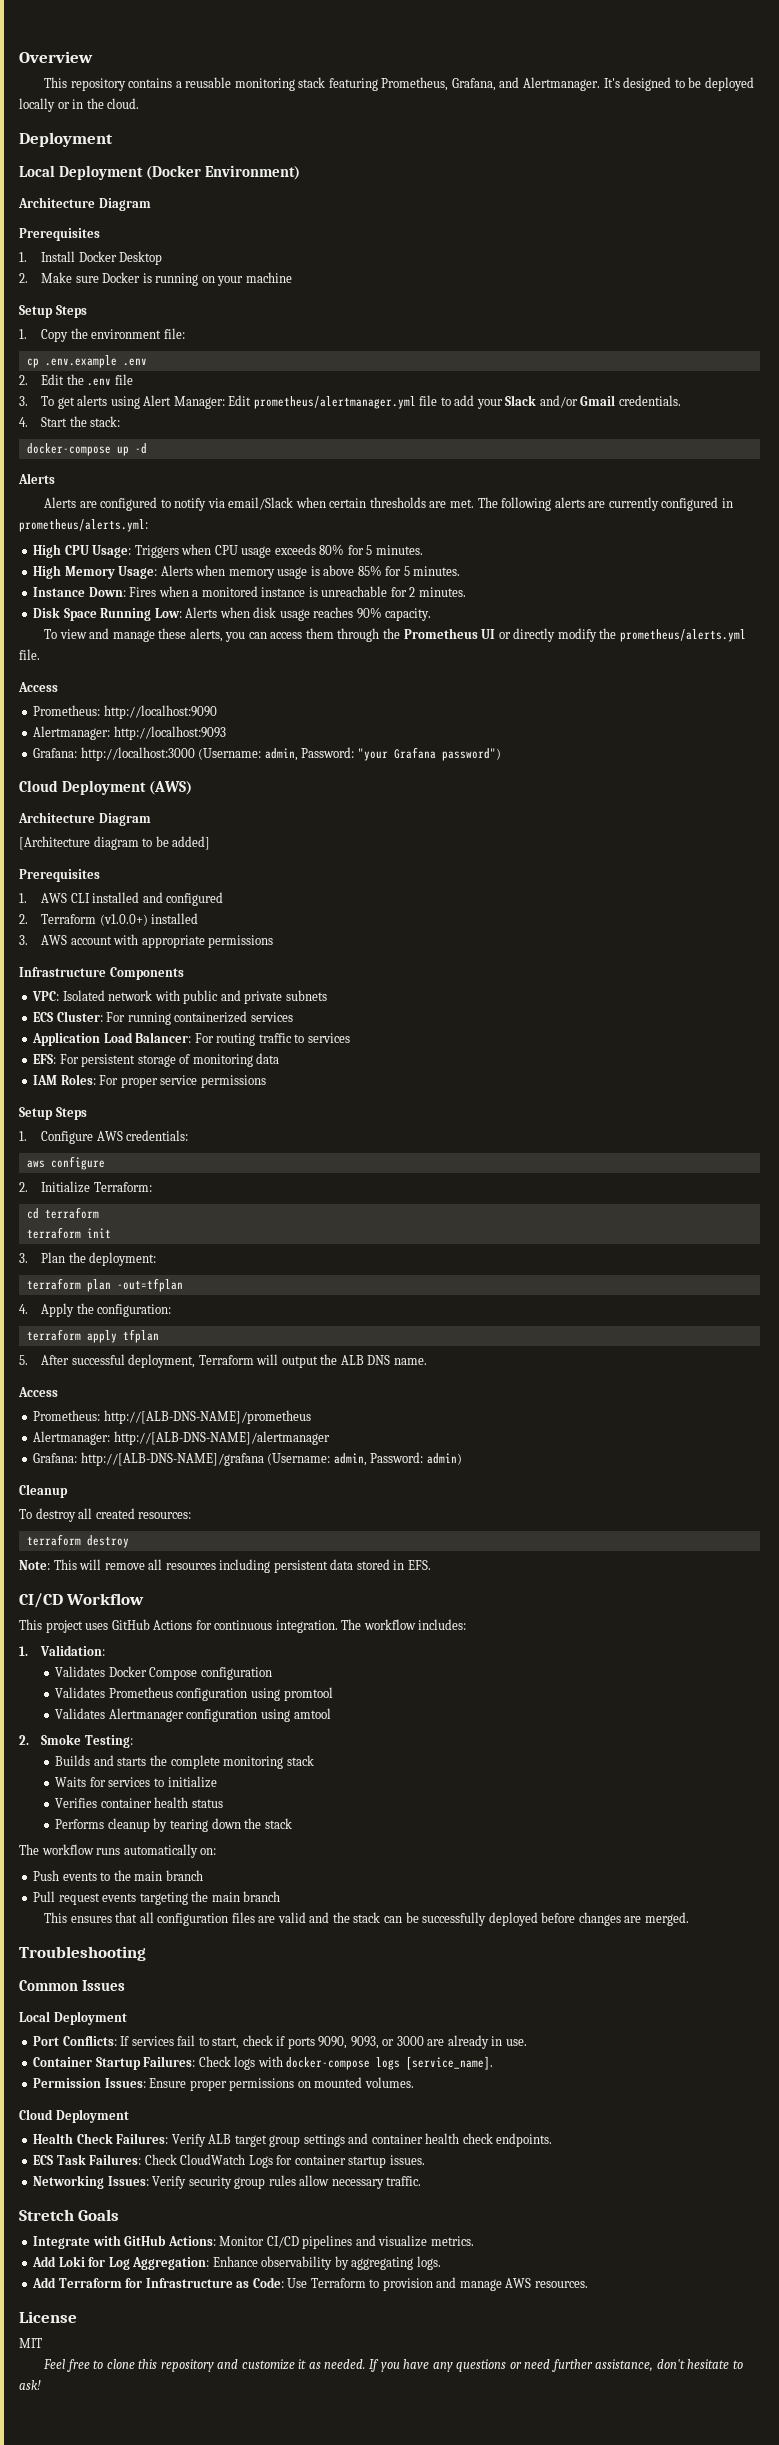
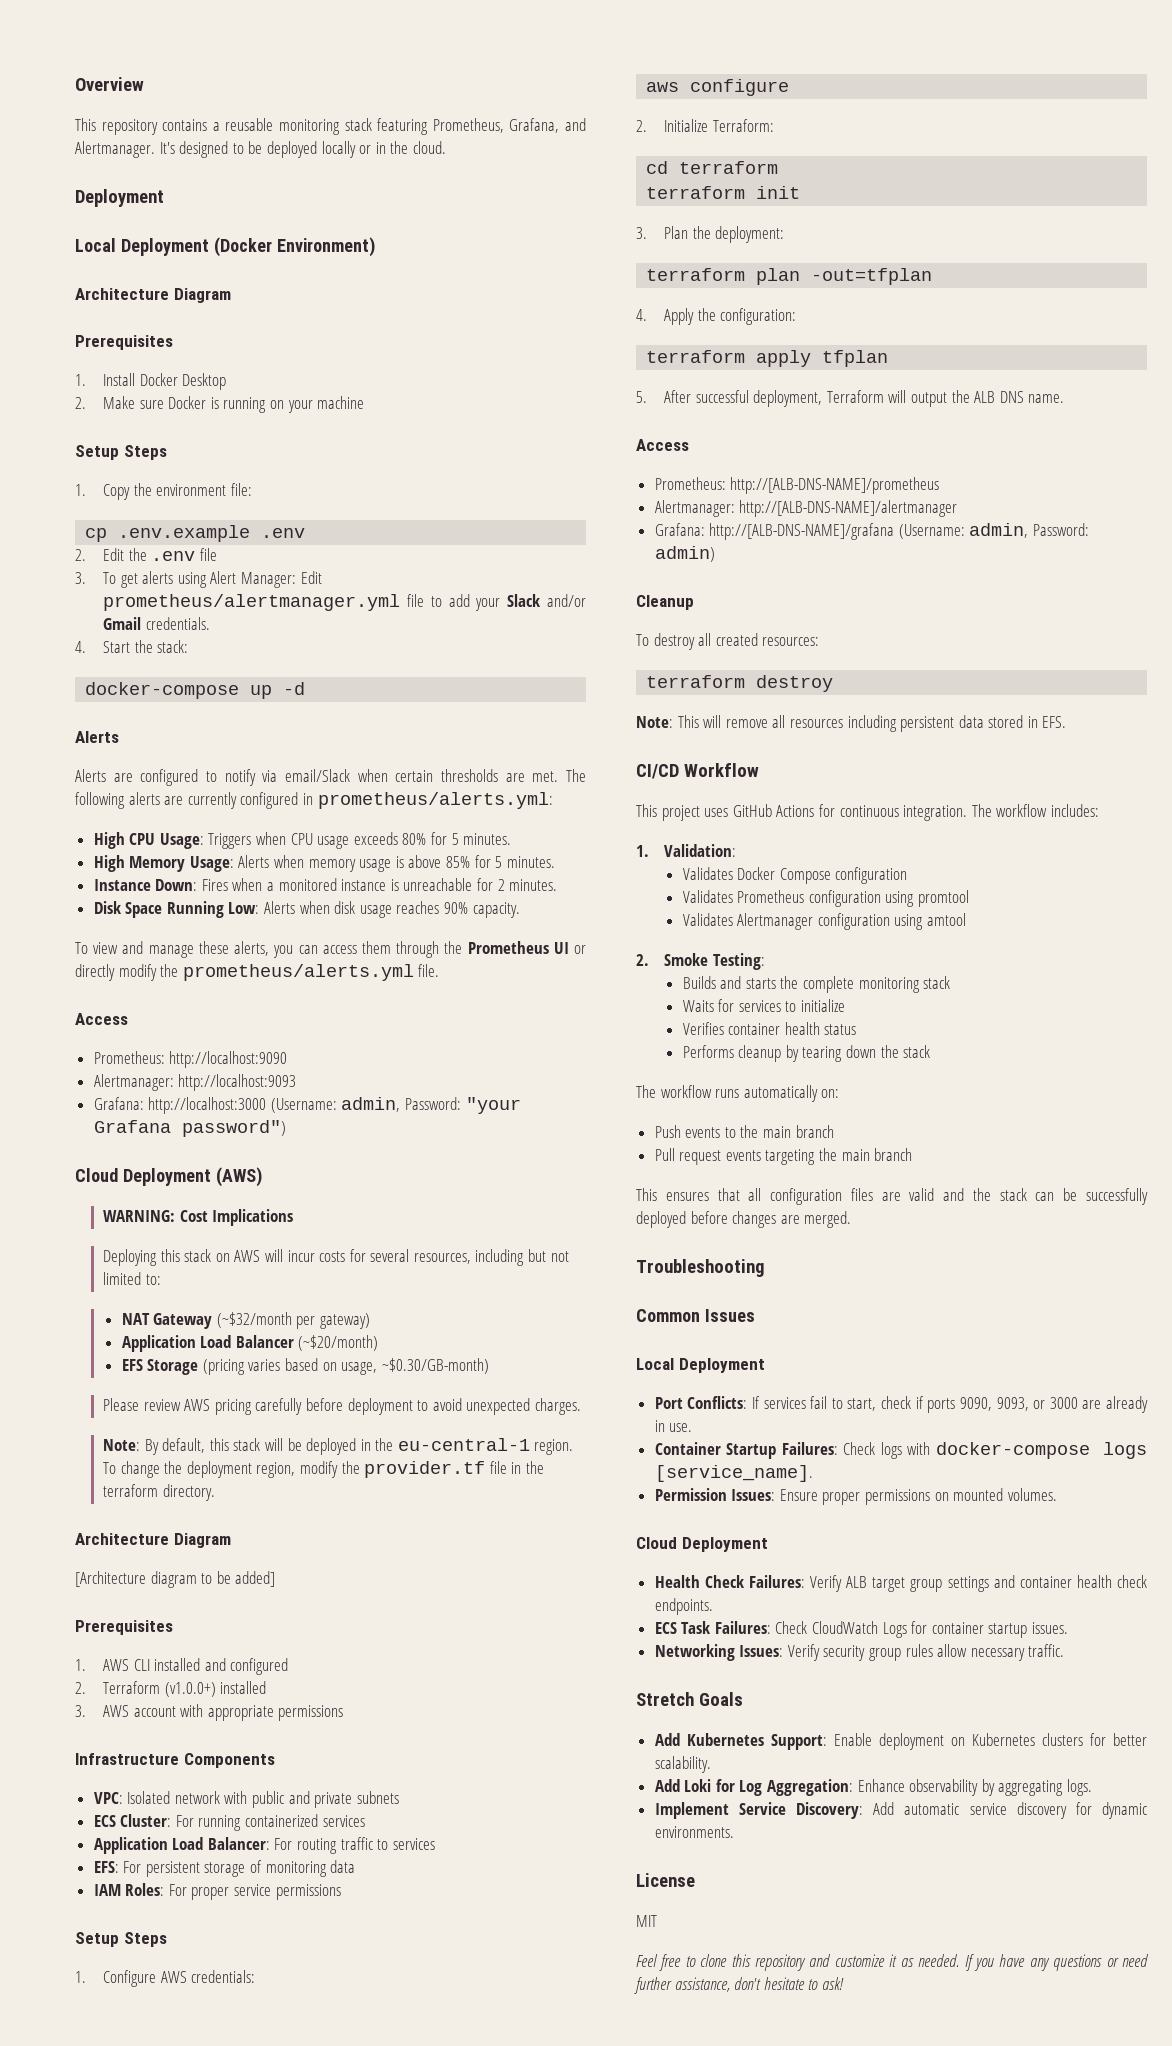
(192, 788) none -> [102,1209,294,1226] [102,1249,569,1266] [102,1272,161,1285] [121,1312,371,1329] [121,1335,379,1352] [121,1358,489,1375] [102,1398,581,1415] [102,1438,574,1455] [102,1461,544,1478] [102,1484,215,1501] // WARNING: Cost Implications // Deploying this stack on AWS will incur costs for several resources, including but not limited to: // NAT Gateway (~$32/month per gateway) // Application Load Balancer (~$20/month) // EFS Storage (pricing varies based on usage, ~$0.30/GB-month) // Please review AWS pricing carefully before deployment to avoid unexpected charges. // Note: By default, this stack will be deployed in the eu-central-1 region. To change the deployment region, modify the provider.tf file in the terraform directory.
[33,2235,474,2249] Integrate with GitHub Actions: Monitor CI/CD pipelines and visualize metrics. -> [654,1733,1148,1750] [654,1756,711,1773] Add Kubernetes Support: Enable deployment on Kubernetes clusters for better scalability.
[32,2277,588,2291] Add Terraform for Infrastructure as Code: Use Terraform to provision and manage AWS resources. -> [654,1802,1147,1819] [654,1826,734,1838] Implement Service Discovery: Add automatic service discovery for dynamic environments.

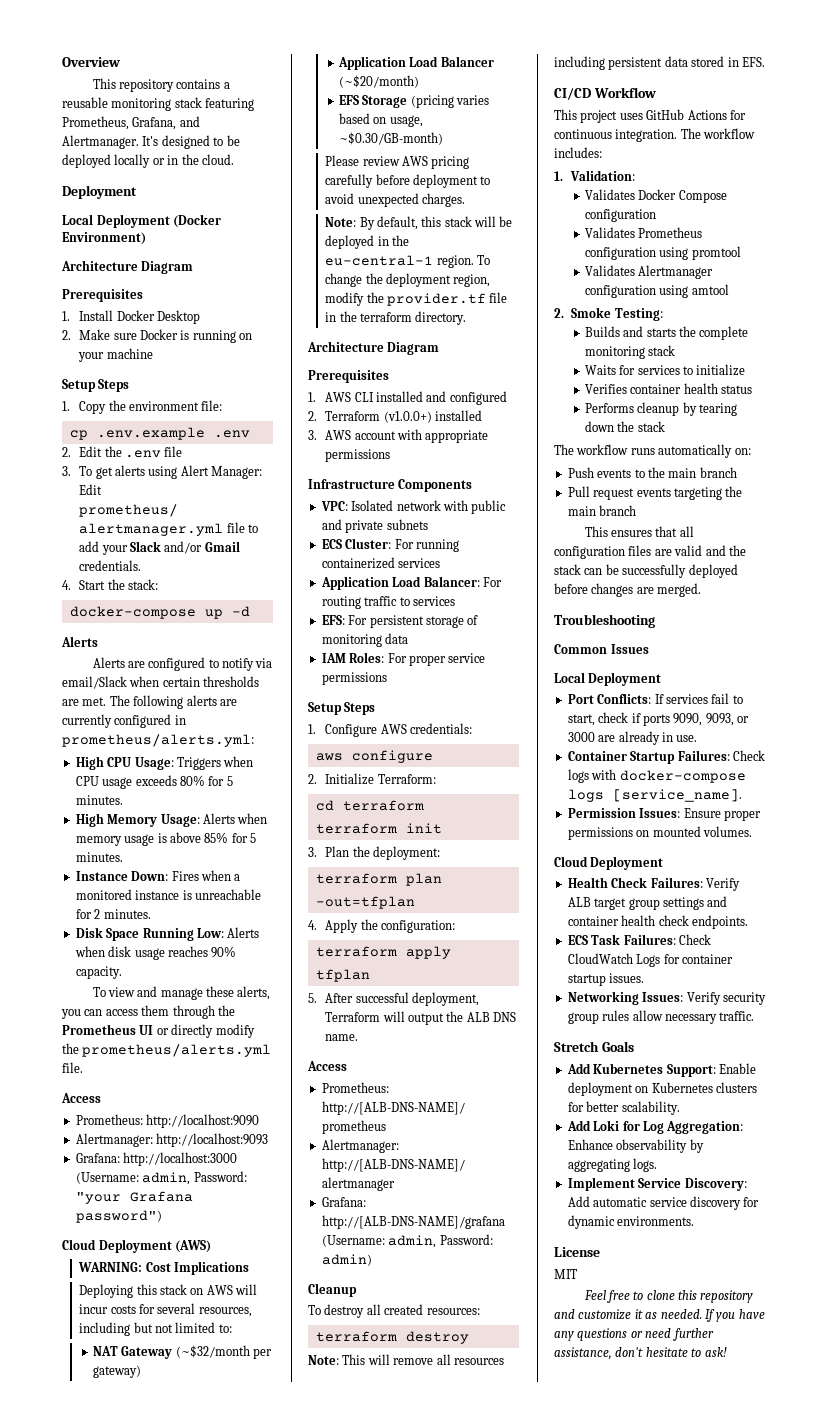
[75,1571,276,1588] // [Architecture diagram to be added] -> (440, 348) none

